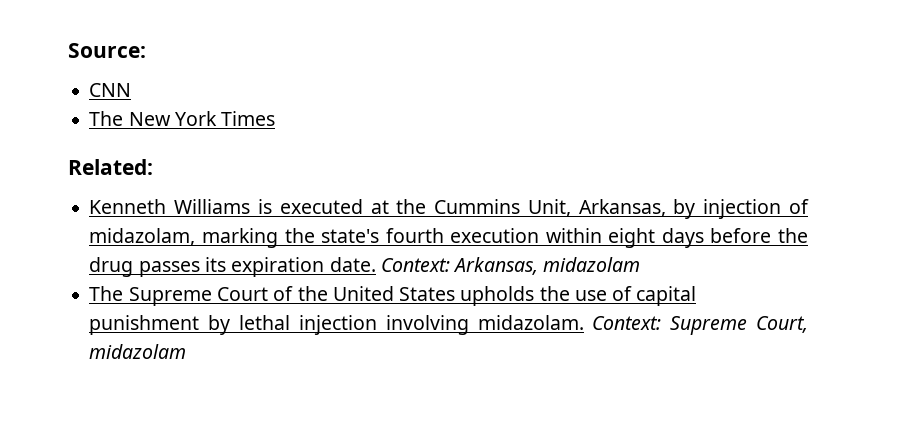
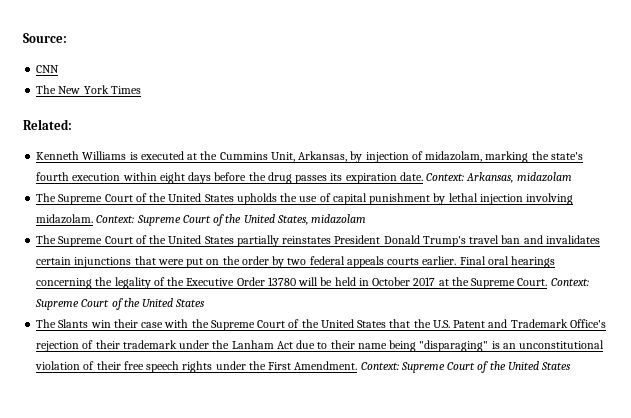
[756,316,809,333] [89,344,187,359] Court, midazolam -> [182,214,367,226] [36,235,600,247] [36,256,556,268] [36,277,589,289] [35,298,206,310] [36,319,606,331] [36,340,605,352] [35,361,572,373] Court of the United States, midazolam // The Supreme Court of the United States partially reinstates President Donald Trump's travel ban and invalidates certain injunctions that were put on the order by two federal appeals courts earlier. Final oral hearings concerning the legality of the Executive Order 13780 will be held in October 2017 at the Supreme Court. Context: Supreme Court of the United States // The Slants win their case with the Supreme Court of the United States that the U.S. Patent and Trademark Office's rejection of their trademark under the Lanham Act due to their name being "disparaging" is an unconstitutional violation of their free speech rights under the First Amendment. Context: Supreme Court of the United States

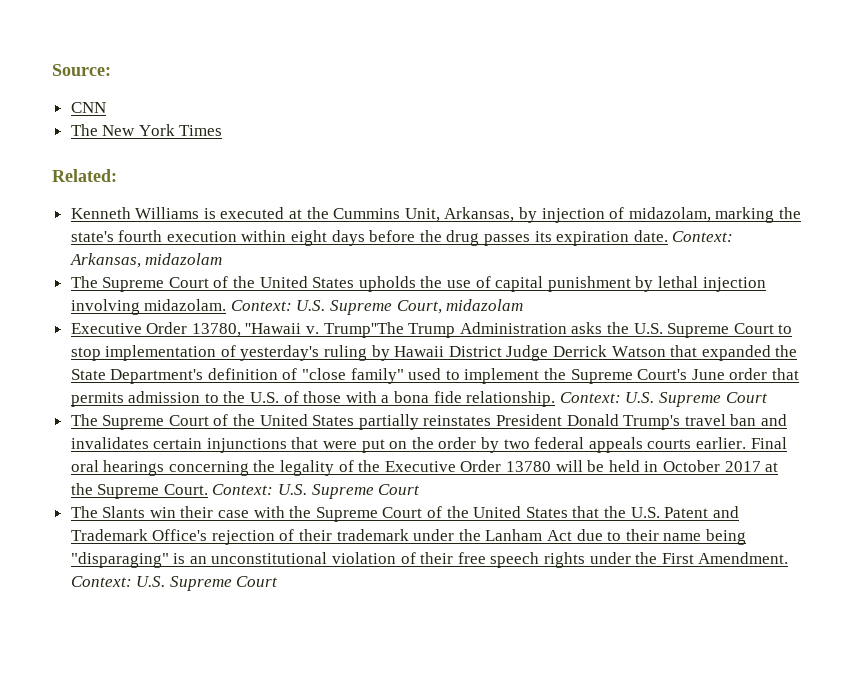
[136,214,367,226] Supreme Court of the United States, midazolam -> [296,299,524,315] [70,322,793,338] [70,345,798,361] [70,368,799,384] [70,391,768,407] U.S. Supreme Court, midazolam // Executive Order 13780, ''Hawaii v. Trump''The Trump Administration asks the U.S. Supreme Court to stop implementation of yesterday's ruling by Hawaii District Judge Derrick Watson that expanded the State Department's definition of "close family" used to implement the Supreme Court's June order that permits admission to the U.S. of those with a bona fide relationship. Context: U.S. Supreme Court
[35,298,206,310] Supreme Court of the United States -> [278,484,421,499] U.S. Supreme Court
[400,361,572,373] Supreme Court of the United States -> [136,576,279,591] U.S. Supreme Court

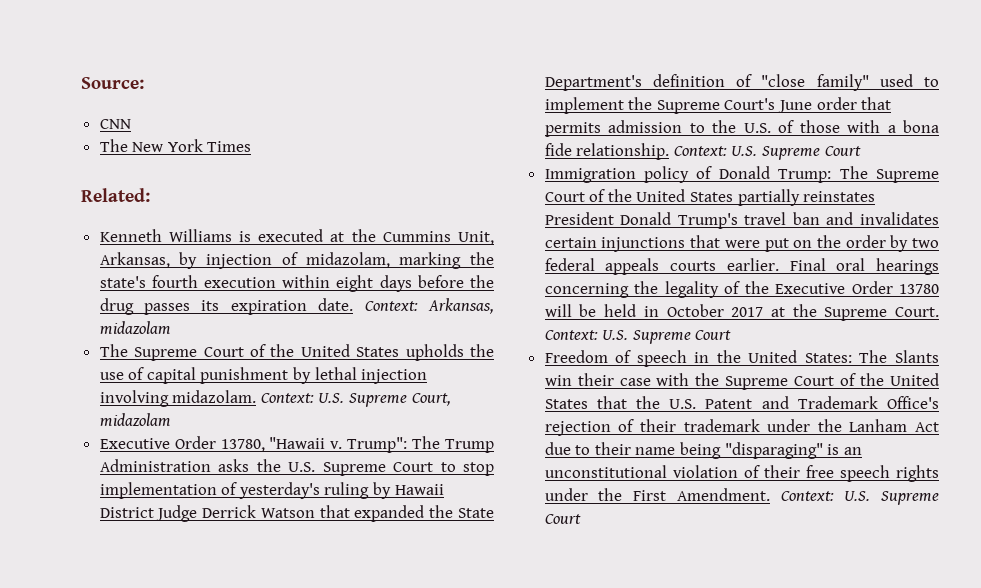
[245,322,404,338] ''Hawaii v. Trump''The -> [269,436,441,453] "Hawaii v. Trump": The
(768, 397) none -> [544,166,832,183] Immigration policy of Donald Trump:
(421, 489) none -> [544,350,852,367] Freedom of speech in the United States:

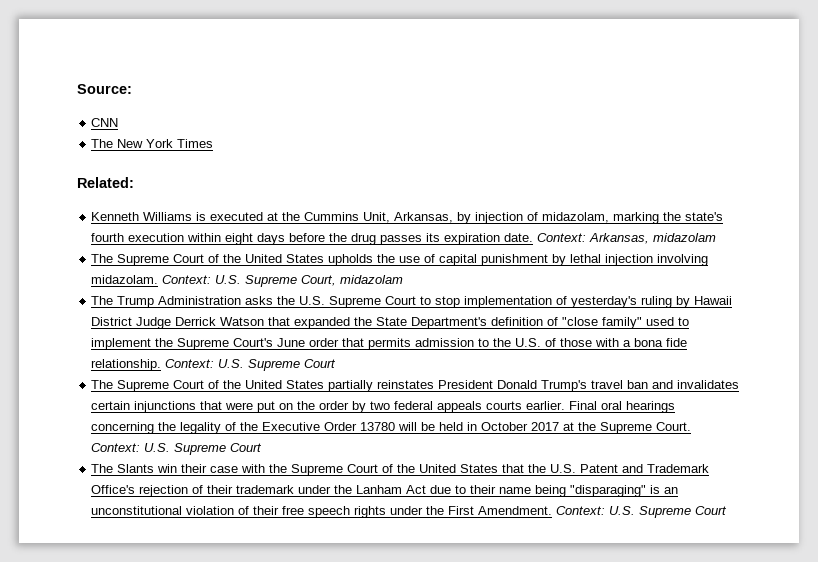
[99,436,408,453] Executive Order 13780, "Hawaii v. Trump": -> (404, 279) none
[544,166,832,183] Immigration policy of Donald Trump: -> (337, 363) none
[544,350,852,367] Freedom of speech in the United States: -> (263, 447) none

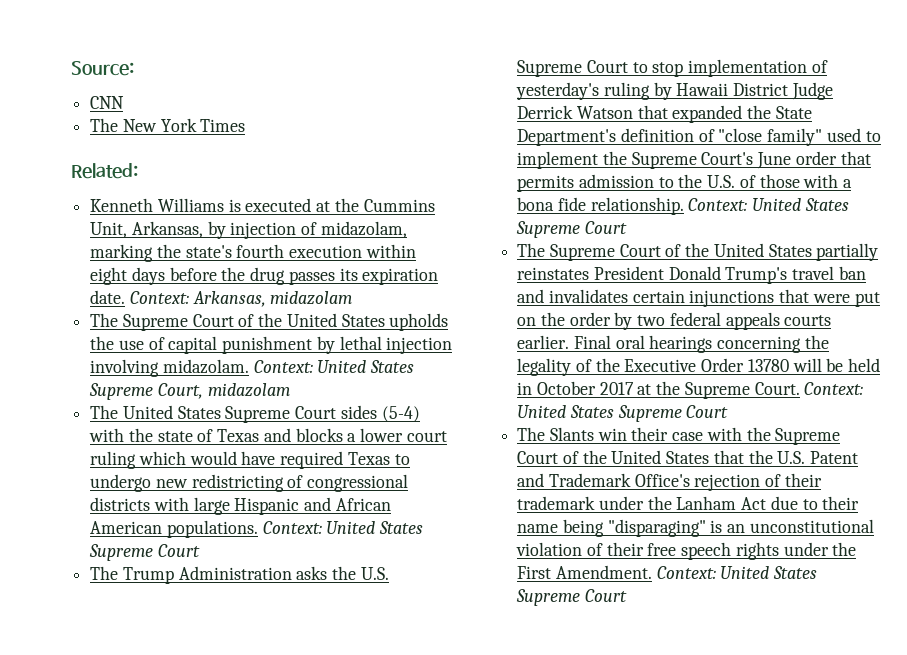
[215,275,242,284] U.S. -> [317,360,415,373] United States
(404, 279) none -> [90,405,420,423] [89,428,447,442] [90,451,410,469] [90,474,409,492] [90,497,391,515] [90,520,424,538] [89,544,200,561] // The United States Supreme Court sides (5-4) with the state of Texas and blocks a lower court ruling which would have required Texas to undergo new redistricting of congressional districts with large Hispanic and African American populations. Context: United States Supreme Court
[218,359,245,368] U.S. -> [752,198,849,211] United States
[144,443,171,452] U.S. -> [517,405,614,418] United States
[609,506,636,515] U.S. -> [720,566,818,579] United States

